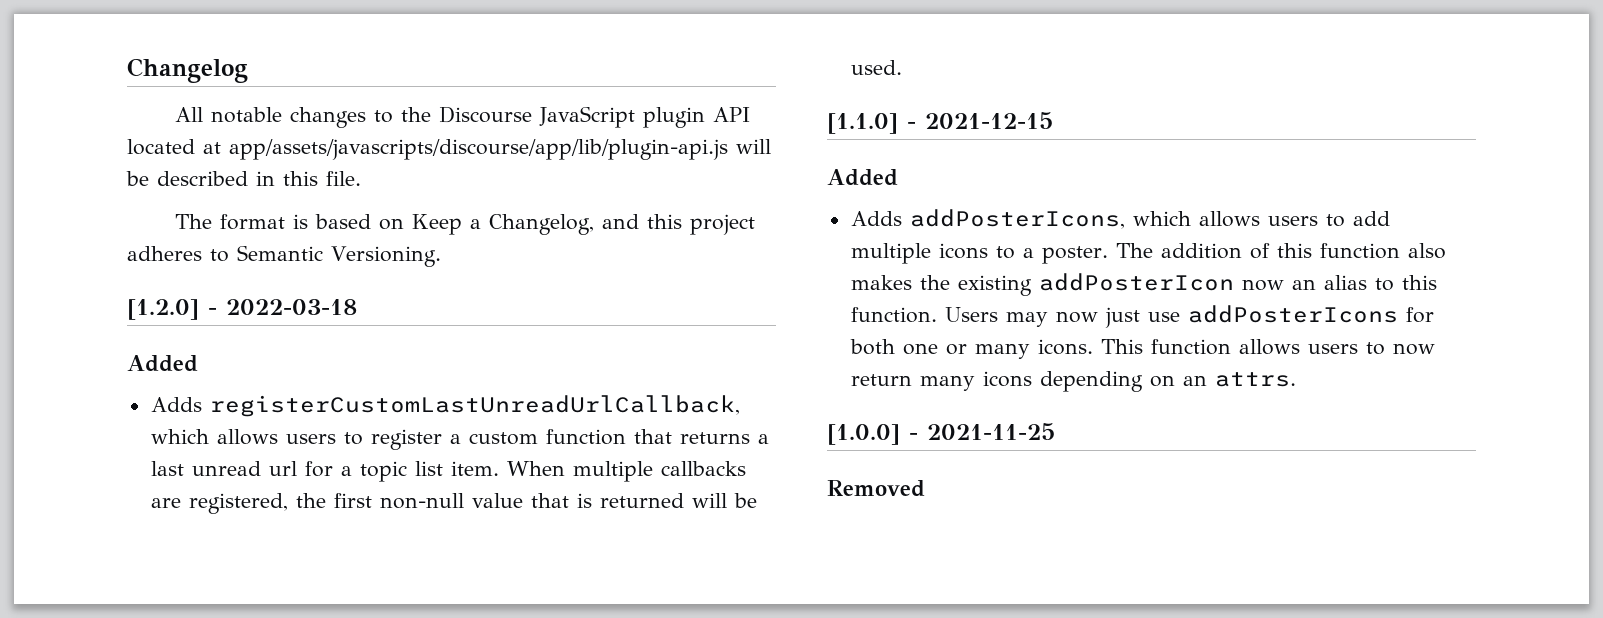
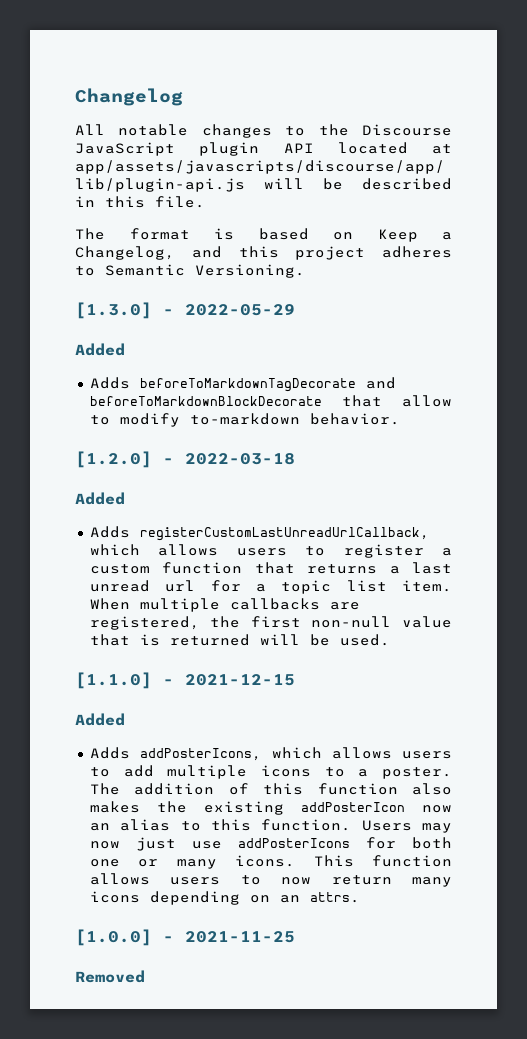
(441, 256) none -> [75,302,295,319] [75,343,125,356] [89,377,396,392] [89,395,452,407] [89,413,400,427] // [1.3.0] - 2022-05-29 // Added // Adds beforeToMarkdownTagDecorate and beforeToMarkdownBlockDecorate that allow to modify to-markdown behavior.

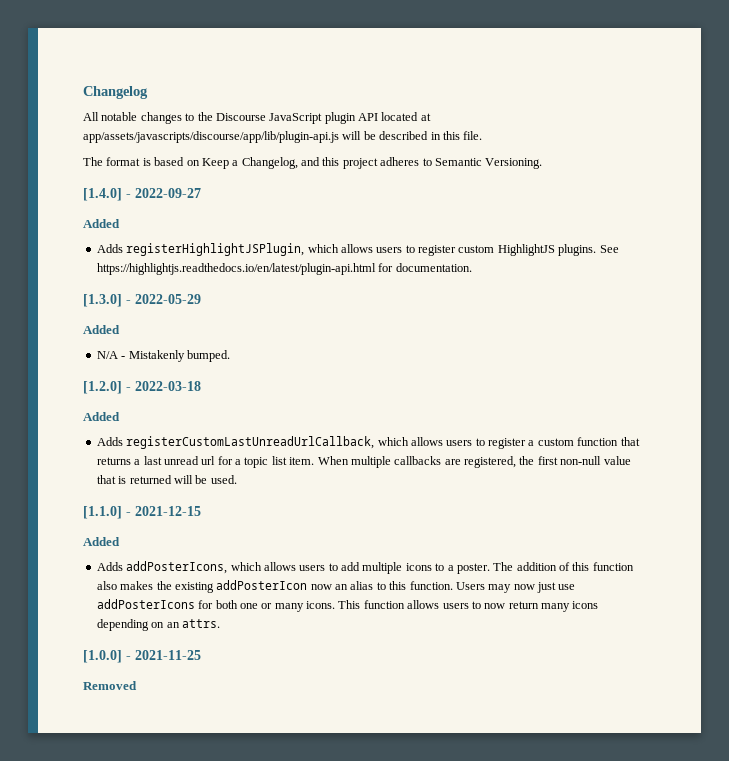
[75,302,295,319] [75,343,125,356] [89,377,396,392] [89,395,452,407] [89,413,400,427] [1.3.0] - 2022-05-29 // Added // Adds beforeToMarkdownTagDecorate and beforeToMarkdownBlockDecorate that allow to modify to-markdown behavior. -> [83,188,201,201] [83,219,120,228] [96,243,619,256] [96,263,472,275] [83,294,201,307] [83,325,120,334] [96,350,230,362] [1.4.0] - 2022-09-27 // Added // Adds registerHighlightJSPlugin, which allows users to register custom HighlightJS plugins. See https://highlightjs.readthedocs.io/en/latest/plugin-api.html for documentation. // [1.3.0] - 2022-05-29 // Added // N/A - Mistakenly bumped.

